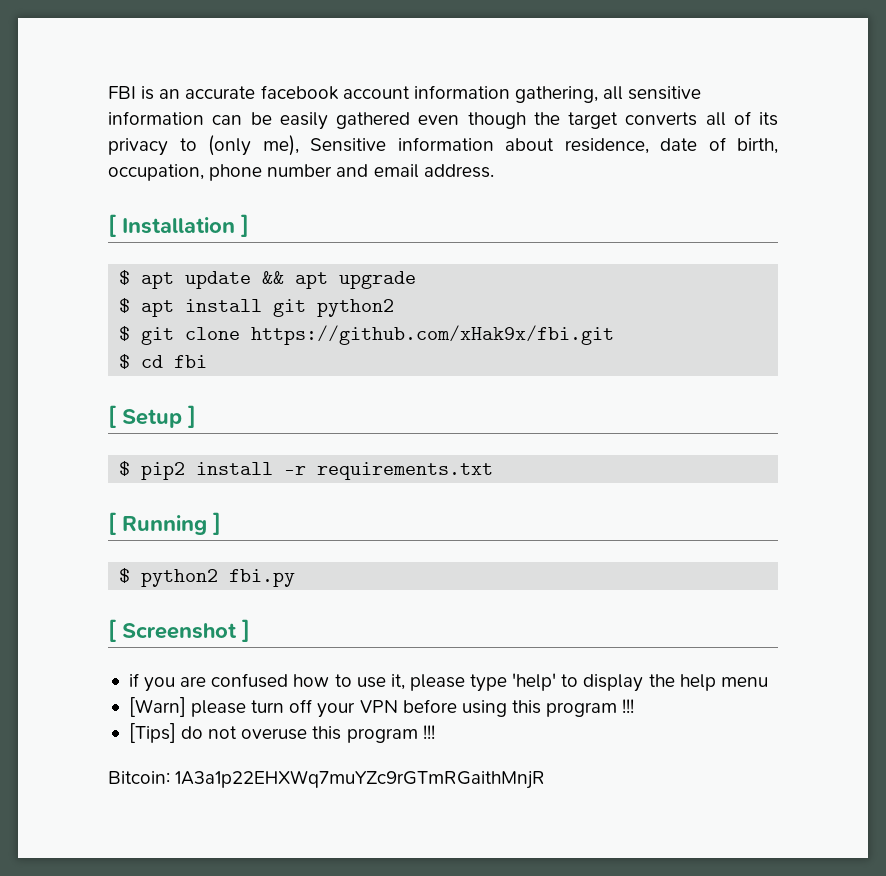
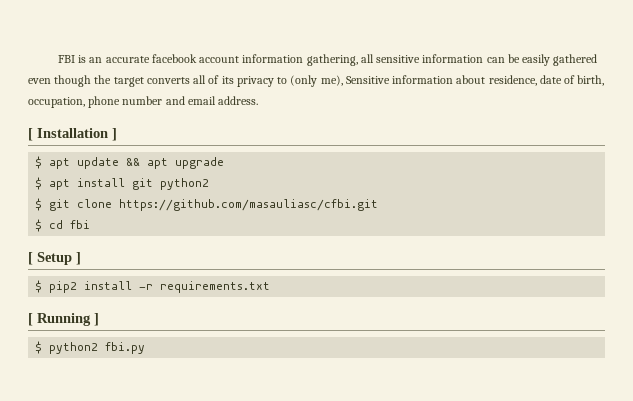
[251,325,615,345] https://github.com/xHak9x/fbi.git -> [119,199,379,211] https://github.com/masauliasc/cfbi.git
[108,619,250,642] [128,673,768,692] [128,697,635,718] [128,723,435,743] [108,770,546,789] // [ Screenshot ] // if you are confused how to use it, please type 'help' to display the help menu // [Warn] please turn off your VPN before using this program !!! // [Tips] do not overuse this program !!! // Bitcoin: 1A3a1p22EHXWq7muYZc9rGTmRGaithMnjR -> (146, 348) none

